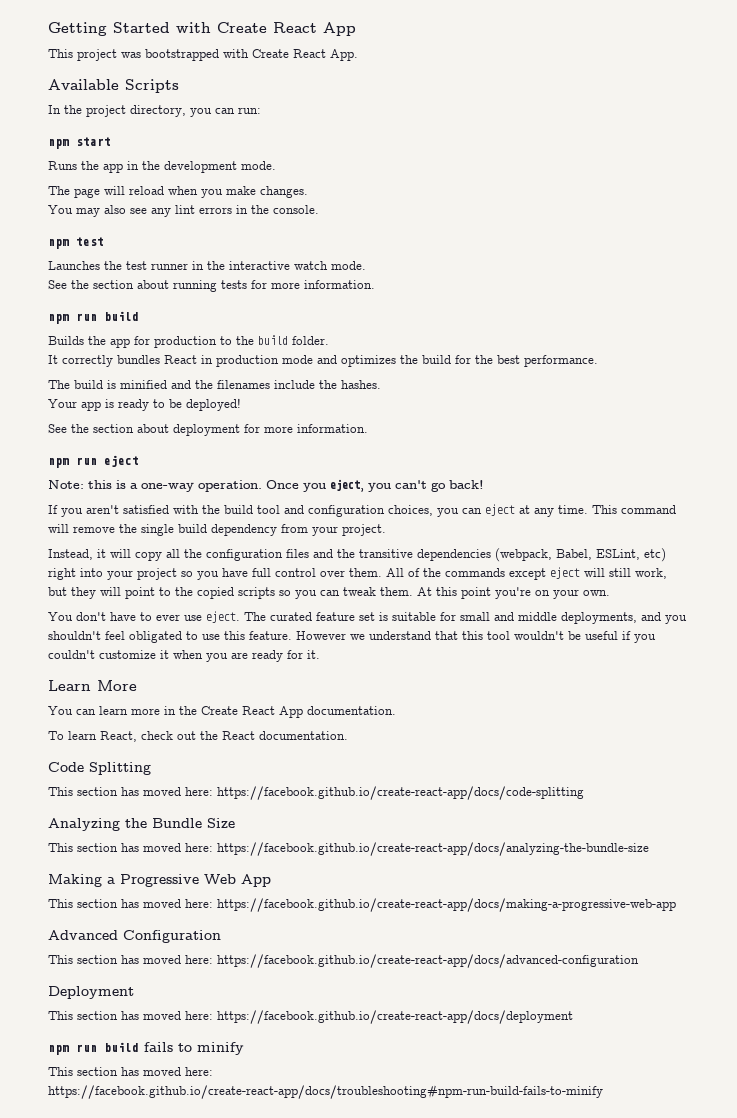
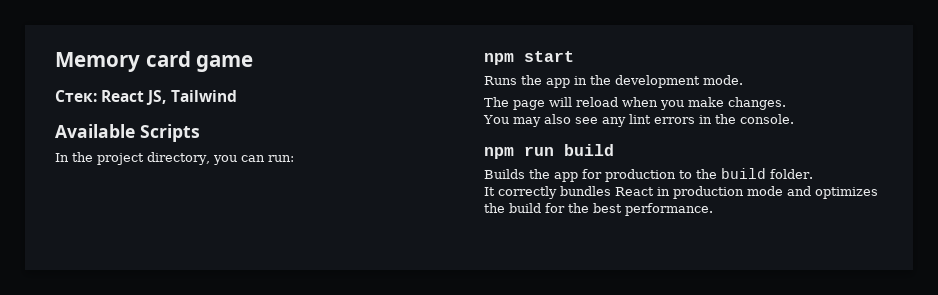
[48,22,356,36] [48,49,358,61] Getting Started with Create React App // This project was bootstrapped with Create React App. -> [55,51,254,72] [55,90,237,105] Memory card game // Стек: React JS, Tailwind
[48,237,104,249] [48,261,366,270] [48,280,375,292] // npm test // Launches the test runner in the interactive watch mode. // See the section about running tests for more information. -> (794, 119) none
[48,380,381,389] [48,398,241,411] [48,424,368,436] [48,455,139,468] [48,479,484,492] [48,504,676,517] [48,524,386,536] [48,548,666,562] [48,567,667,580] [48,587,610,599] [48,611,687,624] [48,631,656,643] [48,650,320,662] [48,680,137,691] [48,706,396,718] [48,731,348,742] [48,762,151,775] [48,786,584,800] [48,818,235,831] [48,842,649,856] [48,874,271,887] [48,898,676,912] [48,930,221,943] [48,954,639,968] [48,986,134,999] [48,1010,573,1024] [48,1042,244,1055] [48,1067,213,1076] [48,1085,603,1099] // The build is minified and the filenames include the hashes. // Your app is ready to be deployed! // See the section about deployment for more information. // npm run eject // Note: this is a one-way operation. Once you eject, you can't go back! // If you aren't satisfied with the build tool and configuration choices, you can eject at any time. This command will remove the single build dependency from your project. // Instead, it will copy all the configuration files and the transitive dependencies (webpack, Babel, ESLint, etc) right into your project so you have full control over them. All of the commands except eject will still work, but they will point to the copied scripts so you can tweak them. At this point you're on your own. // You don't have to ever use eject. The curated feature set is suitable for small and middle deployments, and you shouldn't feel obligated to use this feature. However we understand that this tool wouldn't be useful if you couldn't customize it when you are ready for it. // Learn More // You can learn more in the Create React App documentation. // To learn React, check out the React documentation. // Code Splitting // This section has moved here: https://facebook.github.io/create-react-app/docs/code-splitting // Analyzing the Bundle Size // This section has moved here: https://facebook.github.io/create-react-app/docs/analyzing-the-bundle-size // Making a Progressive Web App // This section has moved here: https://facebook.github.io/create-react-app/docs/making-a-progressive-web-app // Advanced Configuration // This section has moved here: https://facebook.github.io/create-react-app/docs/advanced-configuration // Deployment // This section has moved here: https://facebook.github.io/create-react-app/docs/deployment // npm run build fails to minify // This section has moved here: https://facebook.github.io/create-react-app/docs/troubleshooting#npm-run-build-fails-to-minify -> (713, 209) none

